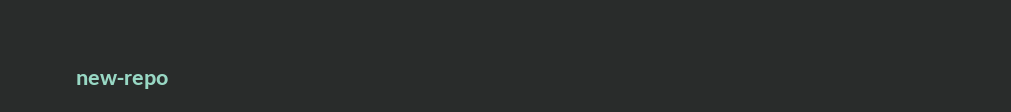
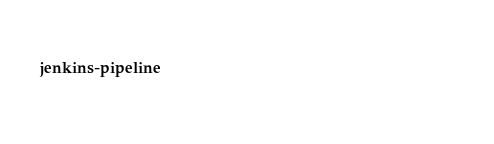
[76,74,168,89] new-repo -> [39,62,161,77] jenkins-pipeline

